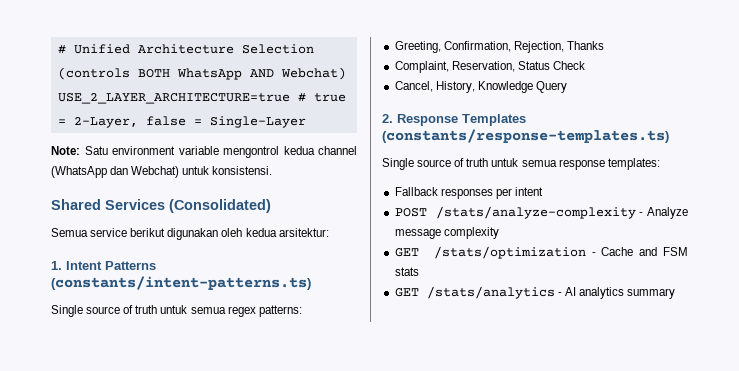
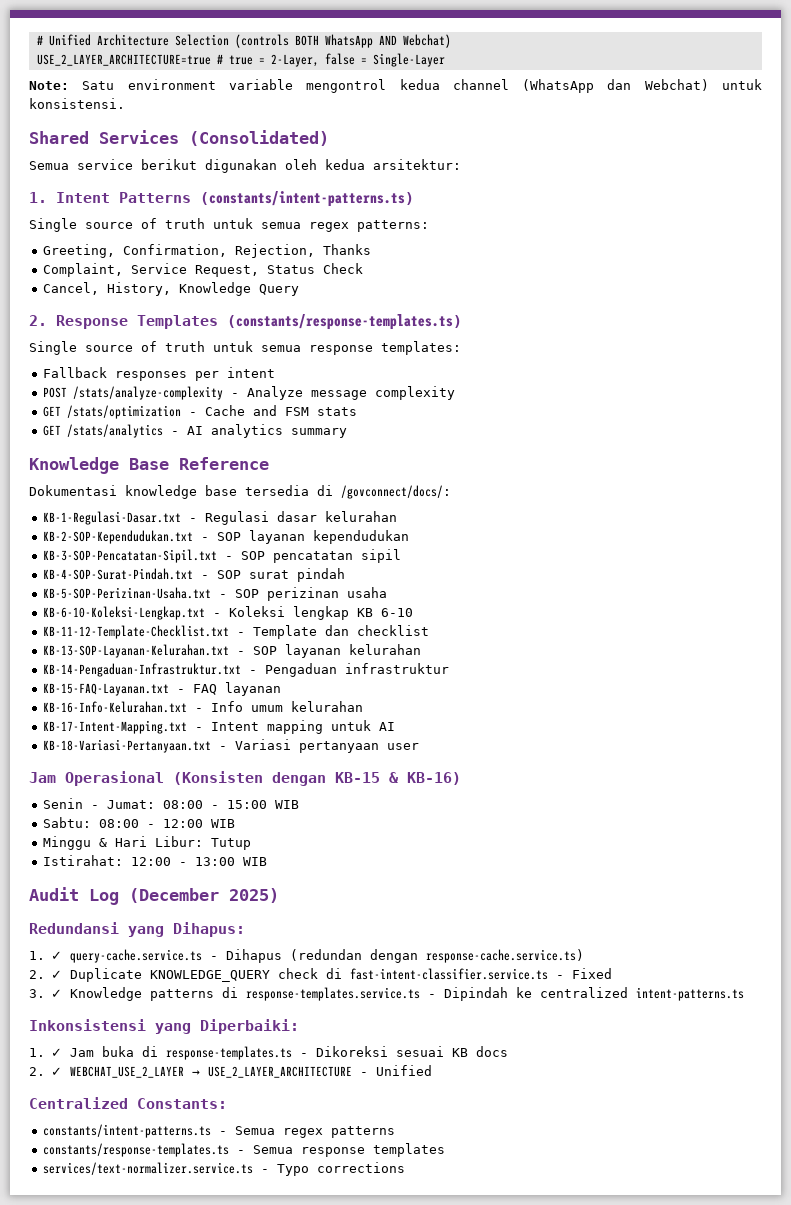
[451,61,515,72] Reservation, -> [130,263,259,277] Service Request,
(676, 293) none -> [29,457,269,474] [29,485,451,499] [42,511,397,525] [42,530,409,544] [42,549,401,563] [42,568,345,582] [42,587,387,601] [42,606,413,620] [42,625,429,639] [42,644,421,658] [42,663,449,677] [42,682,281,696] [42,701,363,713] [42,720,395,734] [42,739,419,753] [29,771,461,786] [42,798,299,809] [42,817,235,828] [42,836,251,850] [42,855,267,866] [29,887,279,905] [29,922,245,937] [29,949,585,963] [29,968,613,982] [29,987,745,1001] [29,1019,299,1034] [29,1046,509,1060] [29,1065,433,1078] [29,1097,227,1109] [42,1124,395,1138] [42,1143,445,1157] [42,1162,405,1176] // Knowledge Base Reference // Dokumentasi knowledge base tersedia di /govconnect/docs/: // KB-1-Regulasi-Dasar.txt - Regulasi dasar kelurahan // KB-2-SOP-Kependudukan.txt - SOP layanan kependudukan // KB-3-SOP-Pencatatan-Sipil.txt - SOP pencatatan sipil // KB-4-SOP-Surat-Pindah.txt - SOP surat pindah // KB-5-SOP-Perizinan-Usaha.txt - SOP perizinan usaha // KB-6-10-Koleksi-Lengkap.txt - Koleksi lengkap KB 6-10 // KB-11-12-Template-Checklist.txt - Template dan checklist // KB-13-SOP-Layanan-Kelurahan.txt - SOP layanan kelurahan // KB-14-Pengaduan-Infrastruktur.txt - Pengaduan infrastruktur // KB-15-FAQ-Layanan.txt - FAQ layanan // KB-16-Info-Kelurahan.txt - Info umum kelurahan // KB-17-Intent-Mapping.txt - Intent mapping untuk AI // KB-18-Variasi-Pertanyaan.txt - Variasi pertanyaan user // Jam Operasional (Konsisten dengan KB-15 & KB-16) // Senin - Jumat: 08:00 - 15:00 WIB // Sabtu: 08:00 - 12:00 WIB // Minggu & Hari Libur: Tutup // Istirahat: 12:00 - 13:00 WIB // Audit Log (December 2025) // Redundansi yang Dihapus: // 1. ✓ query-cache.service.ts - Dihapus (redundan dengan response-cache.service.ts) // 2. ✓ Duplicate KNOWLEDGE_QUERY check di fast-intent-classifier.service.ts - Fixed // 3. ✓ Knowledge patterns di response-templates.service.ts - Dipindah ke centralized intent-patterns.ts // Inkonsistensi yang Diperbaiki: // 1. ✓ Jam buka di response-templates.ts - Dikoreksi sesuai KB docs // 2. ✓ WEBCHAT_USE_2_LAYER → USE_2_LAYER_ARCHITECTURE - Unified // Centralized Constants: // constants/intent-patterns.ts - Semua regex patterns // constants/response-templates.ts - Semua response templates // services/text-normalizer.service.ts - Typo corrections

